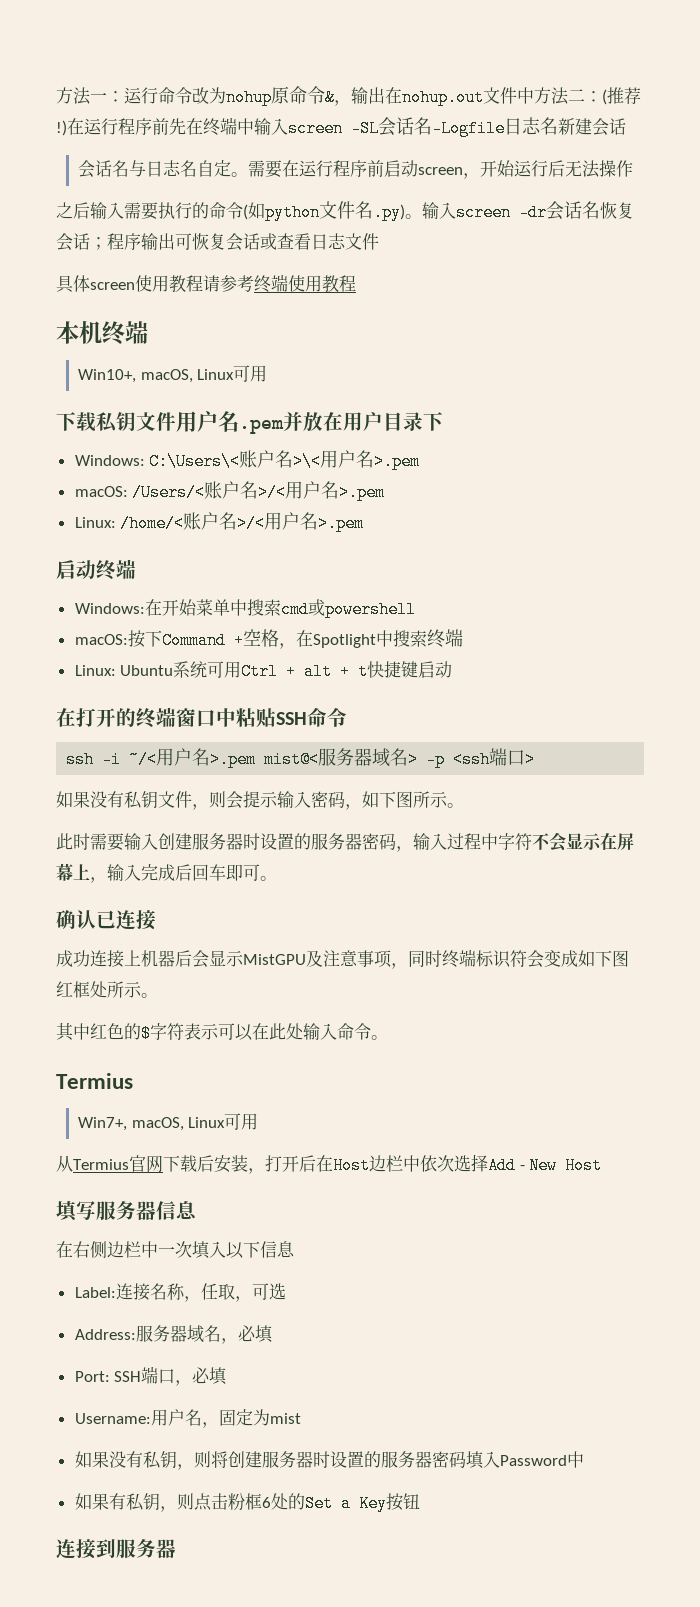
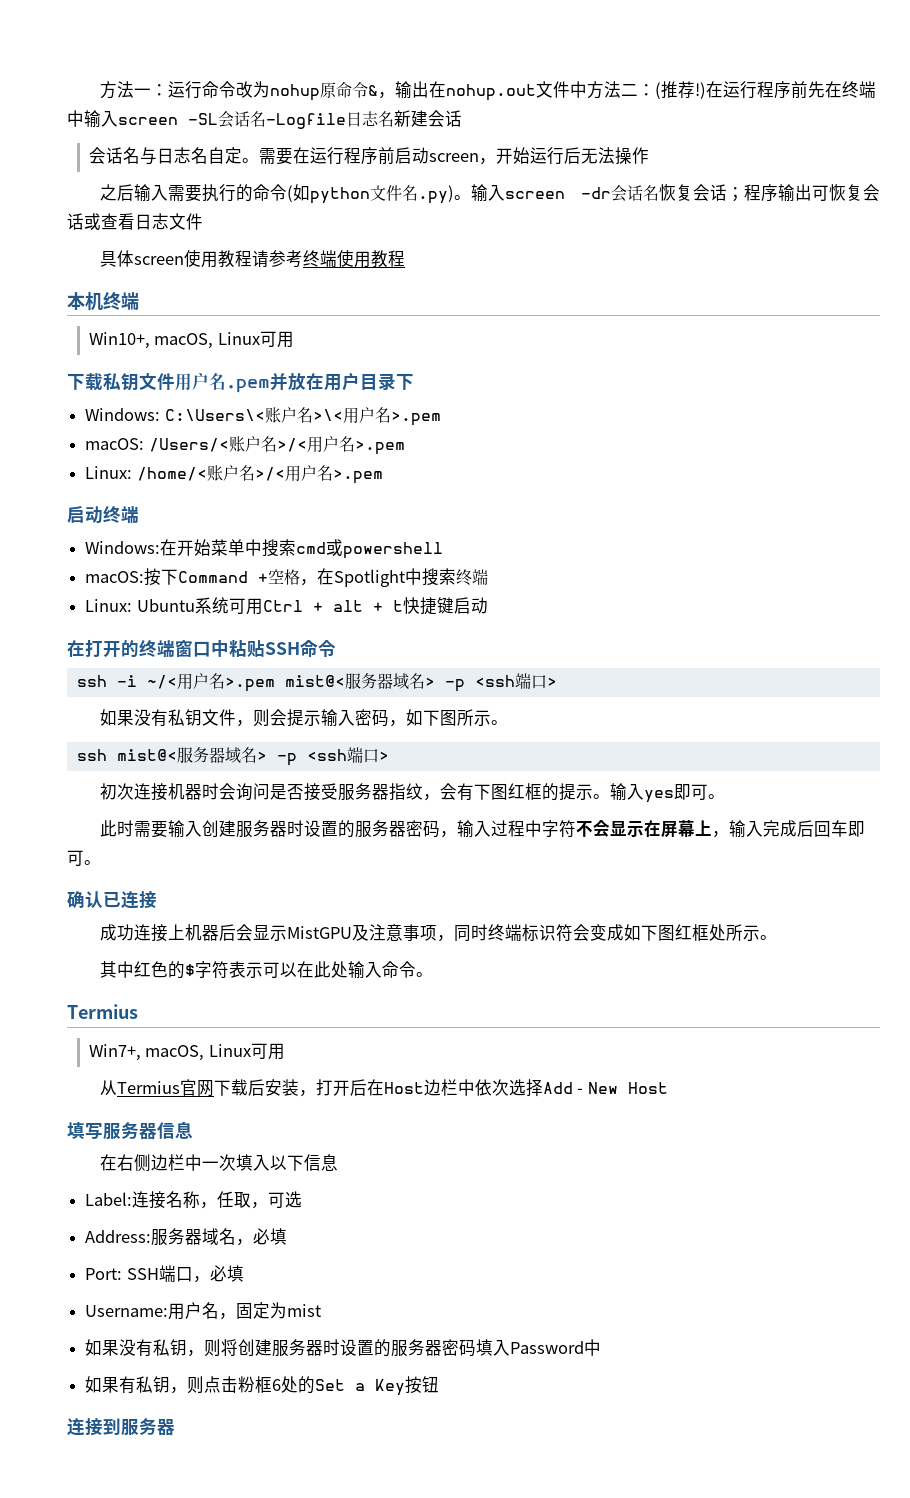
(464, 805) none -> [76,747,389,766] [99,783,725,803] // ssh mist@<服务器域名> -p <ssh端口> // 初次连接机器时会询问是否接受服务器指纹，会有下图红框的提示。输入yes即可。

